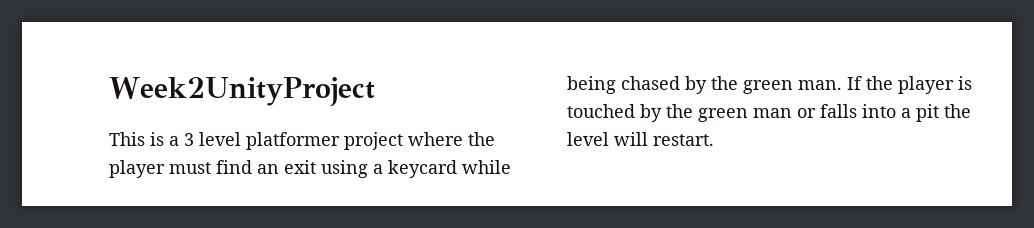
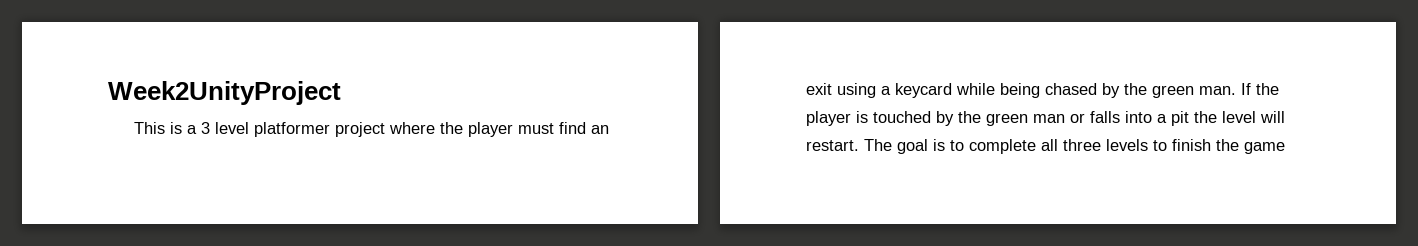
(714, 140) none -> [864,139,1285,154] The goal is to complete all three levels to finish the game

